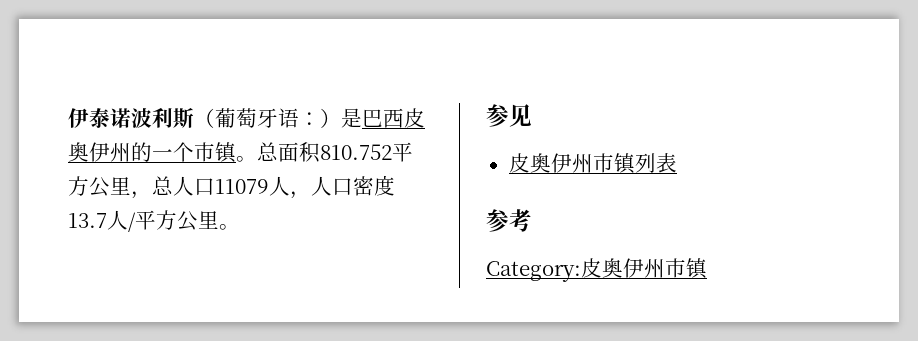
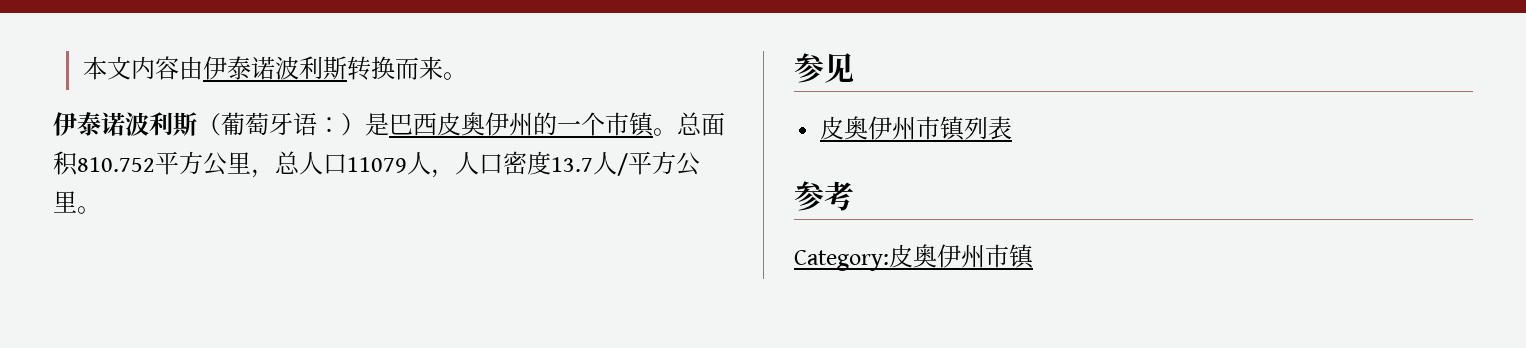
(68, 118) none -> [82,56,467,81] 本文内容由伊泰诺波利斯转换而来。 //

